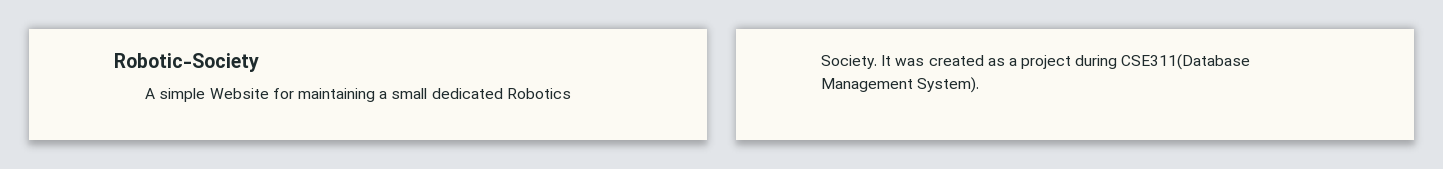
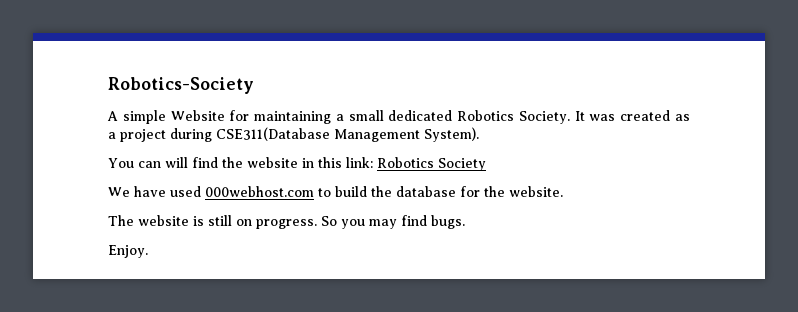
[114,53,259,72] Robotic-Society -> [108,77,254,94] Robotics-Society
(980, 85) none -> [108,157,486,171] [108,186,563,197] [108,215,465,229] [108,245,148,258] // You can will find the website in this link: Robotics Society // We have used 000webhost.com to build the database for the website. // The website is still on progress. So you may find bugs. // Enjoy.

